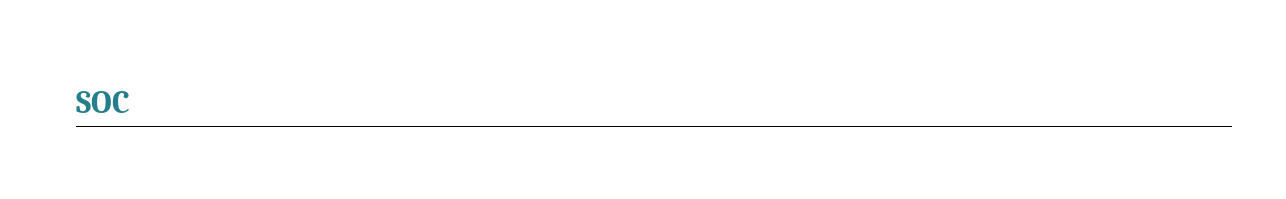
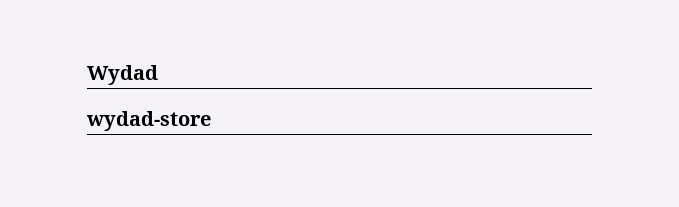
[76,91,130,113] SOC -> [87,65,158,85] [86,111,211,131] Wydad // wydad-store

